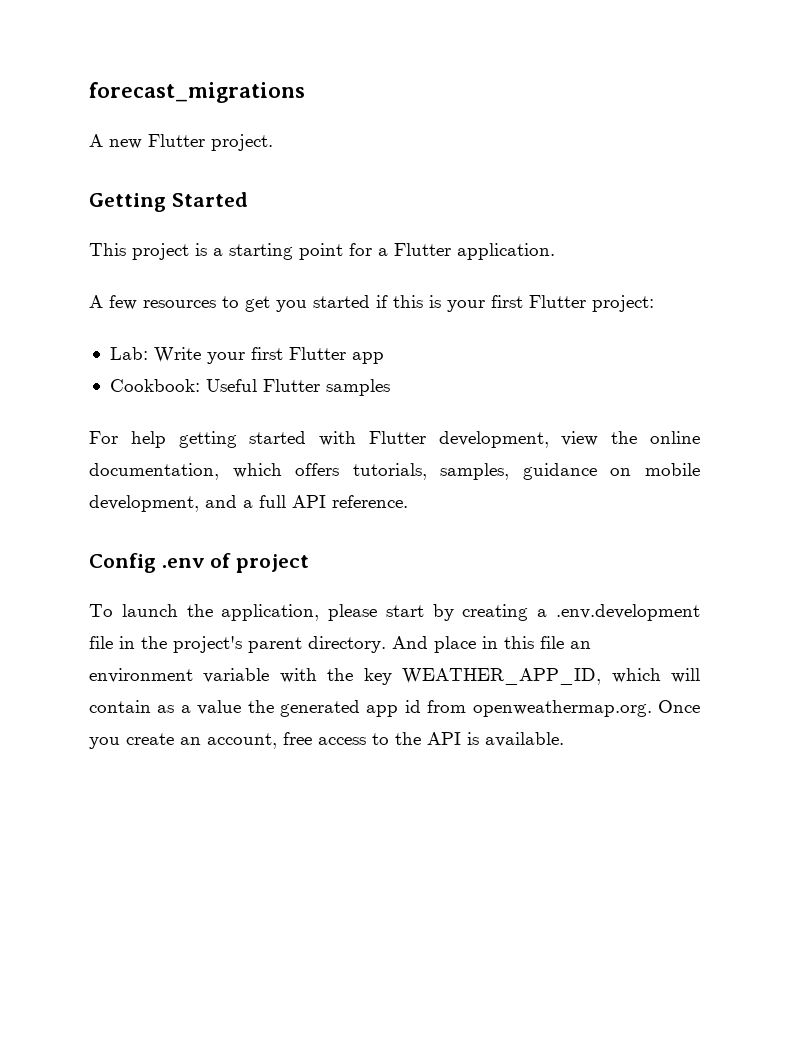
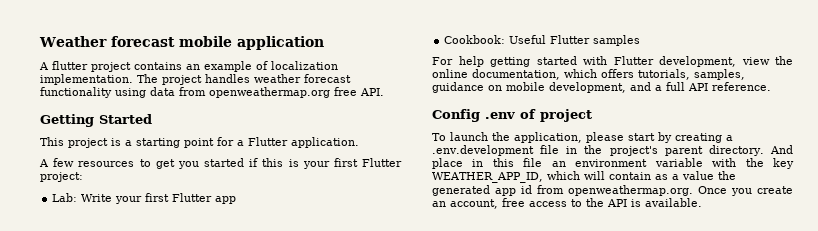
[89,82,305,103] [89,134,273,151] forecast_migrations // A new Flutter project. -> [39,36,324,50] [39,61,338,72] [40,74,351,85] [40,87,384,98] Weather forecast mobile application // A flutter project contains an example of localization implementation. The project handles weather forecast functionality using data from openweathermap.org free API.

